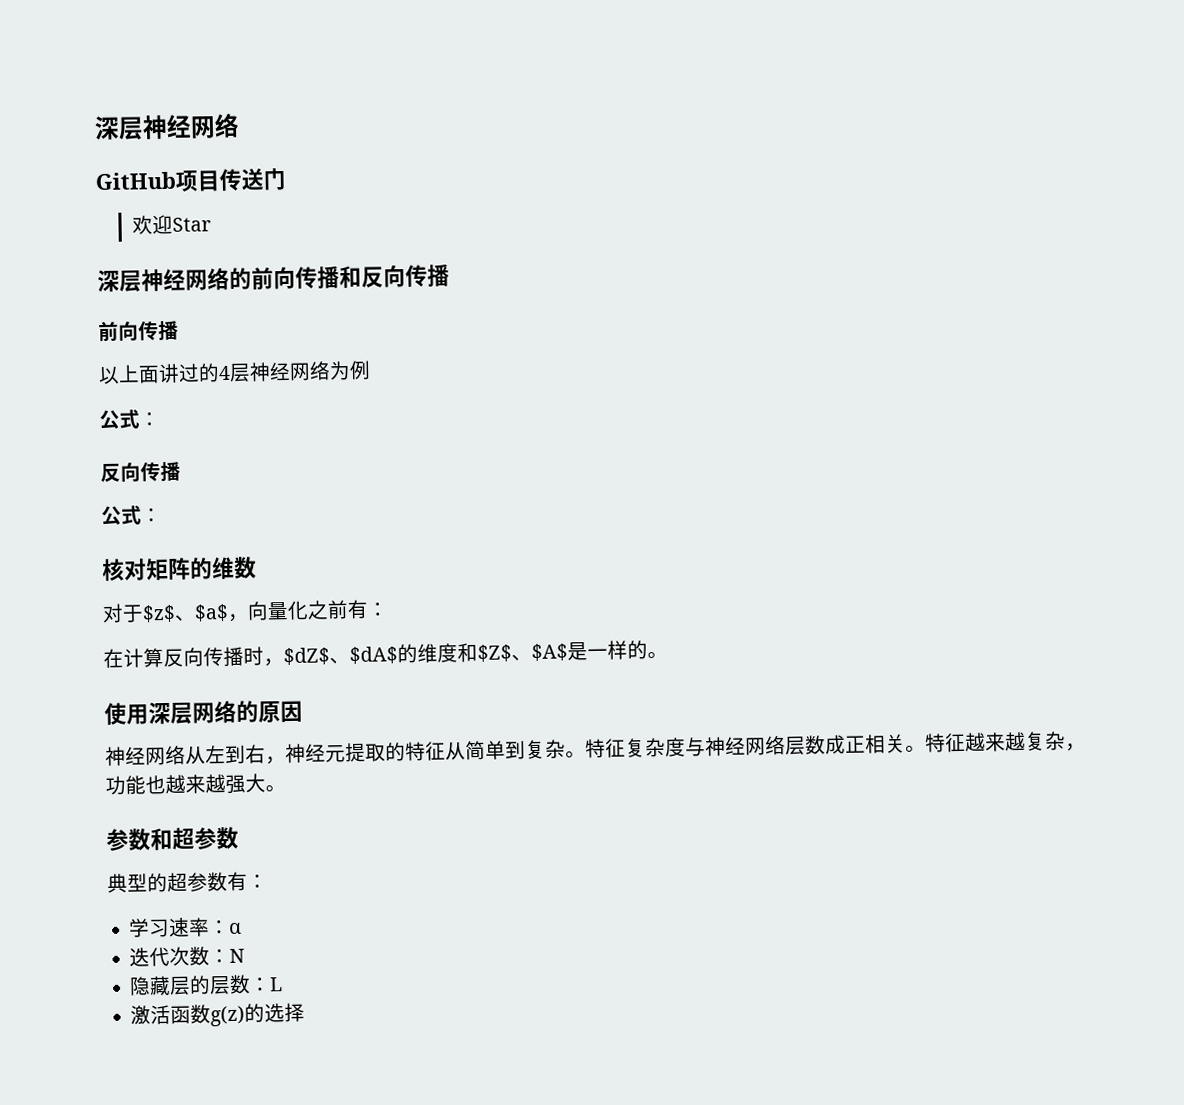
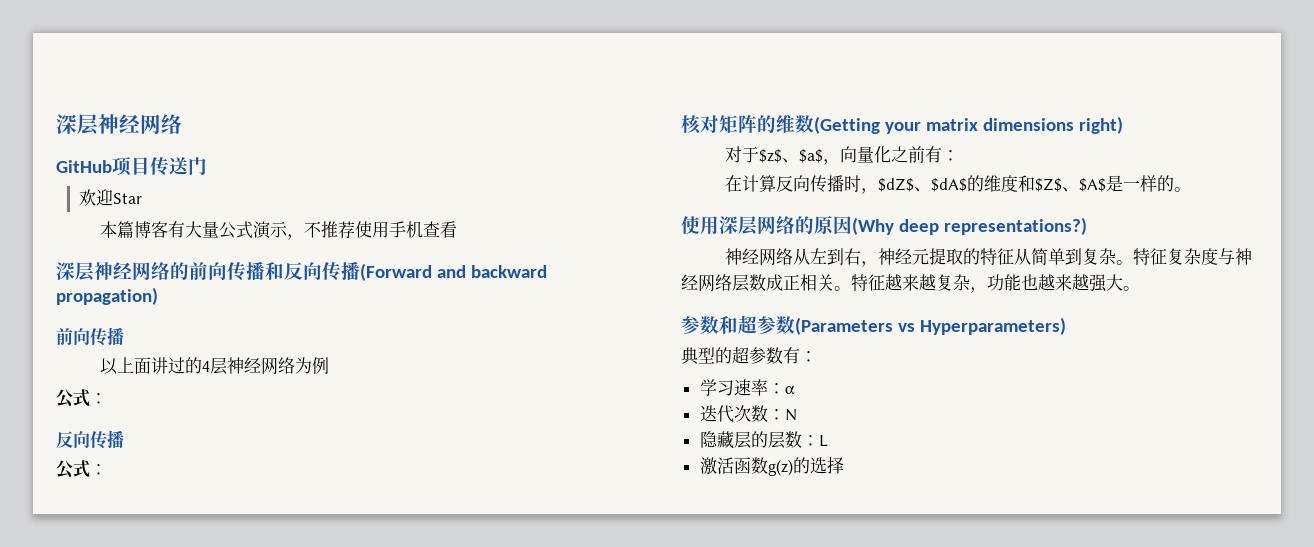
(211, 224) none -> [100,221,458,240] // 本篇博客有大量公式演示，不推荐使用手机查看
(450, 275) none -> [360,263,547,281] [56,287,158,305] (Forward and backward propagation)
(257, 567) none -> [814,116,1123,134] (Getting your matrix dimensions right)
(303, 711) none -> [852,217,1087,235] (Why deep representations?)
(239, 838) none -> [795,317,1066,335] (Parameters vs Hyperparameters)

